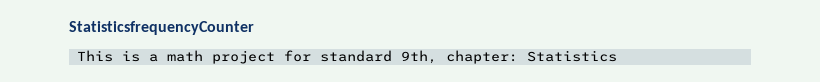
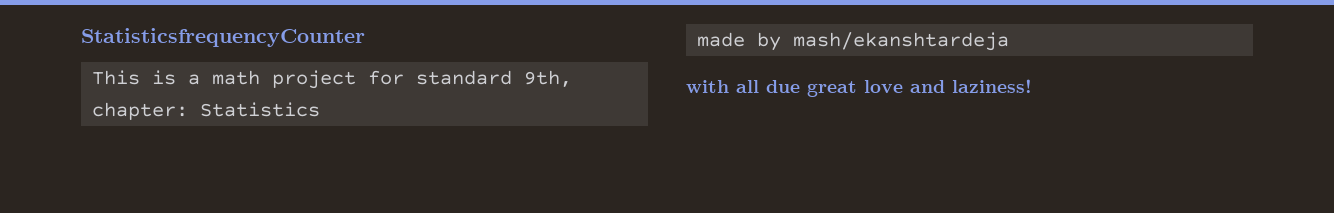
(618, 56) none -> [696,32,1009,51] [686,79,1032,97] // made by mash/ekanshtardeja // with all due great love and laziness!

